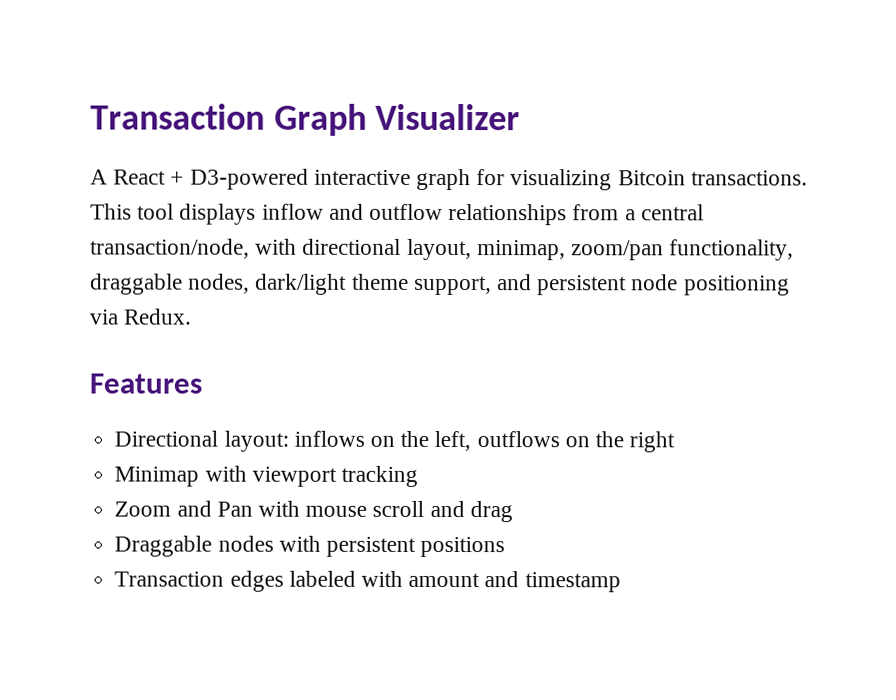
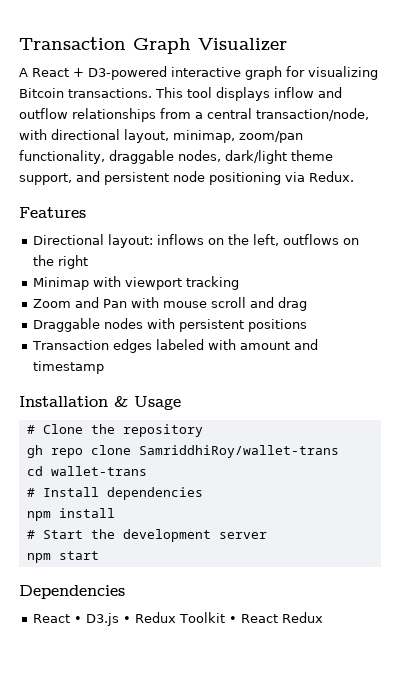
(621, 582) none -> [19,396,181,410] [26,424,203,437] [26,445,339,458] [26,466,147,476] [26,487,203,500] [26,508,115,521] [26,529,267,542] [26,551,99,563] [19,585,125,599] [33,612,324,626] // Installation & Usage // # Clone the repository // gh repo clone SamriddhiRoy/wallet-trans // cd wallet-trans // # Install dependencies // npm install // # Start the development server // npm start // Dependencies // React • D3.js • Redux Toolkit • React Redux

